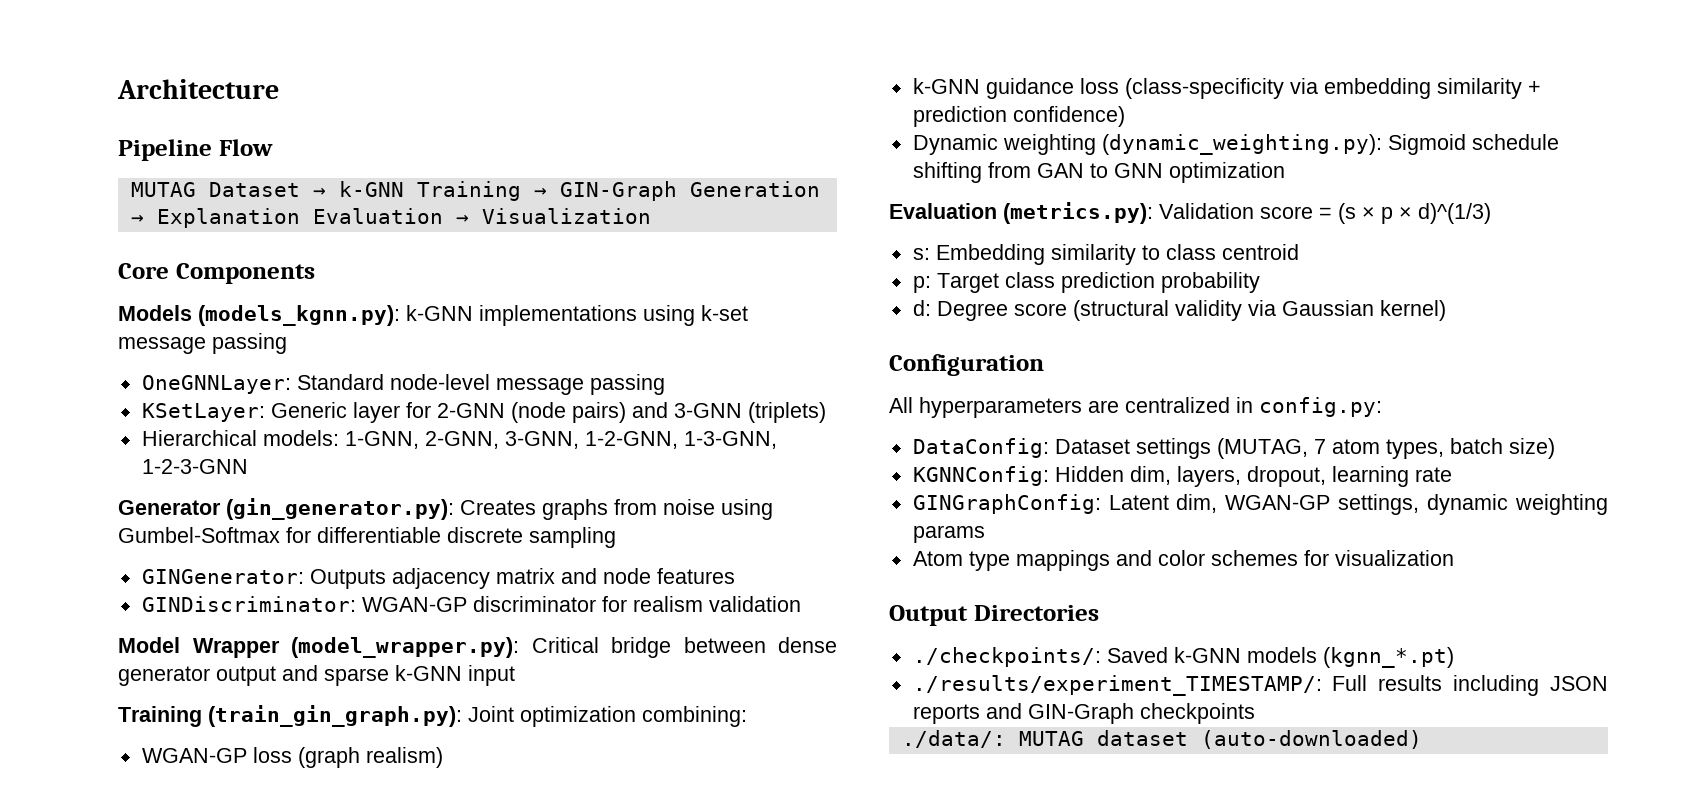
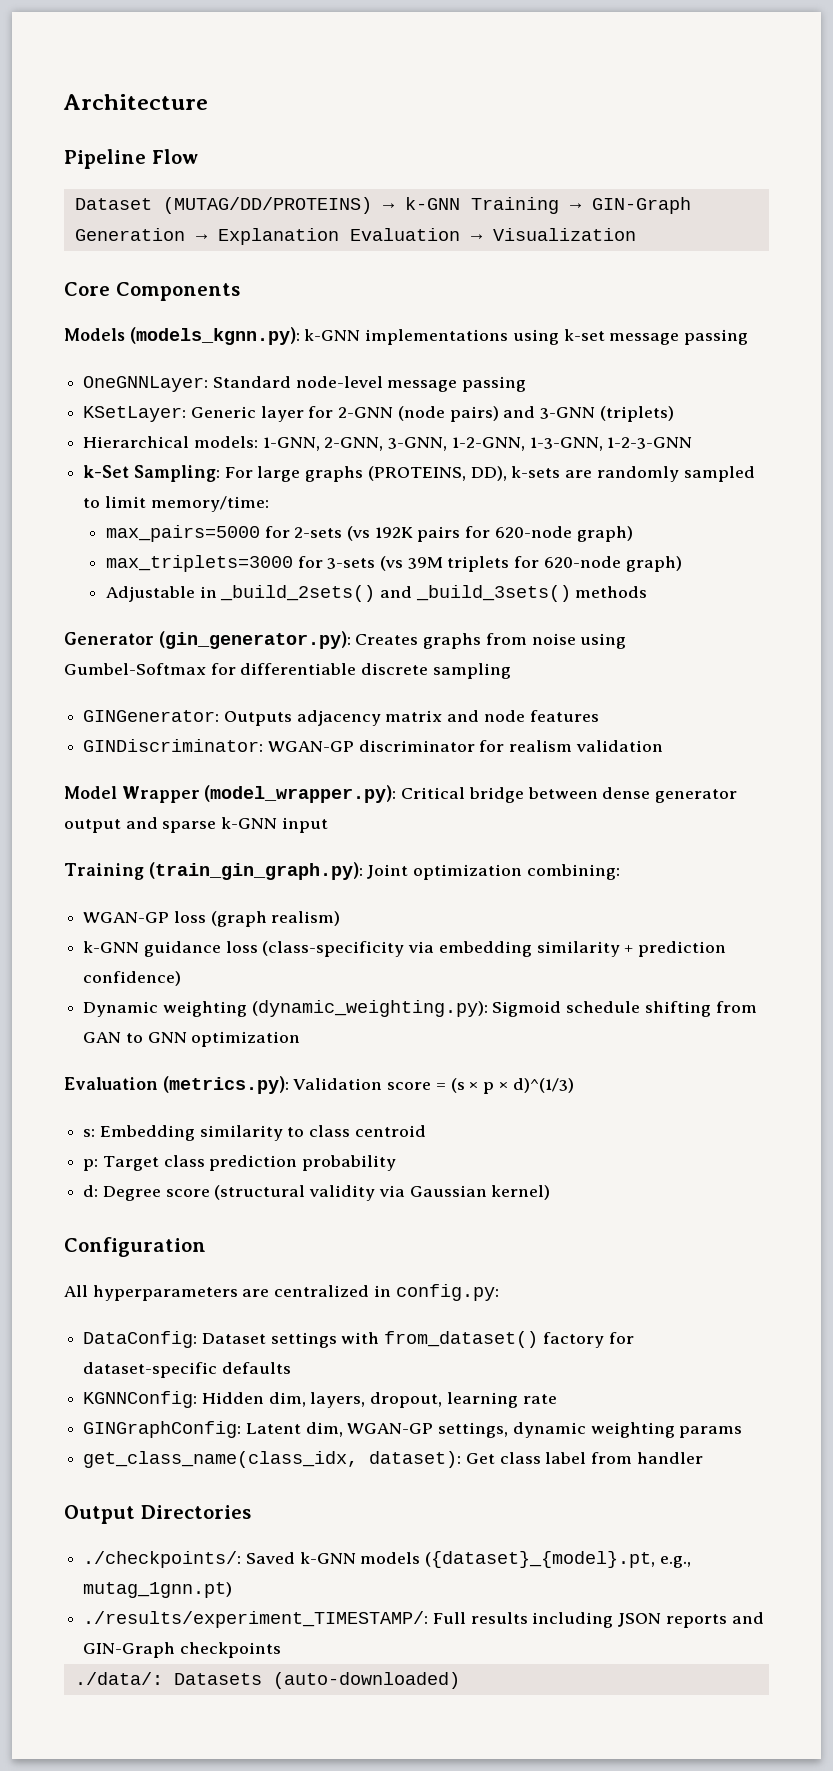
[130,182,300,197] MUTAG Dataset -> [74,197,372,214] Dataset (MUTAG/DD/PROTEINS)
(248, 466) none -> [83,465,755,482] [83,496,269,512] [105,525,633,542] [105,555,682,572] [105,585,648,602] // k-Set Sampling: For large graphs (PROTEINS, DD), k-sets are randomly sampled to limit memory/time: // max_pairs=5000 for 2-sets (vs 192K pairs for 620-node graph) // max_triplets=3000 for 3-sets (vs 39M triplets for 620-node graph) // Adjustable in _build_2sets() and _build_3sets() methods
[1216,438,1555,459] (MUTAG, 7 atom types, batch size) -> [341,1331,634,1348] [83,1362,291,1378] with from_dataset() factory for dataset-specific defaults
[912,550,1454,571] Atom type mappings and color schemes for visualization -> [83,1451,703,1468] get_class_name(class_idx, dataset): Get class label from handler
[1322,647,1454,668] (kgnn_*.pt) -> [425,1551,691,1568] [83,1582,233,1598] ({dataset}_{model}.pt, e.g., mutag_1gnn.pt)
[1018,730,1188,746] MUTAG dataset -> [173,1673,262,1685] Datasets

